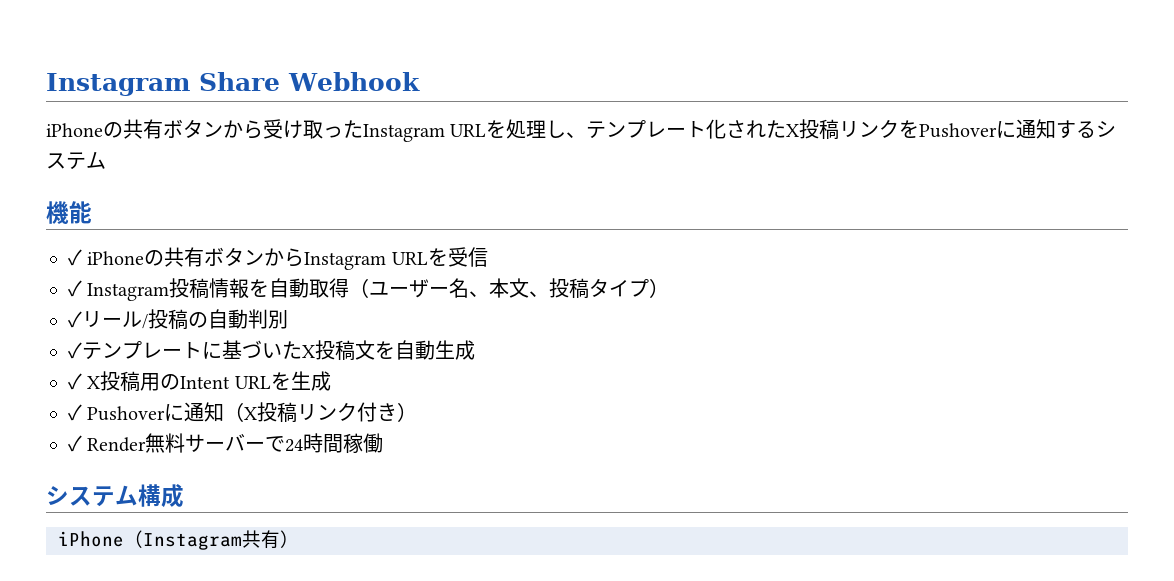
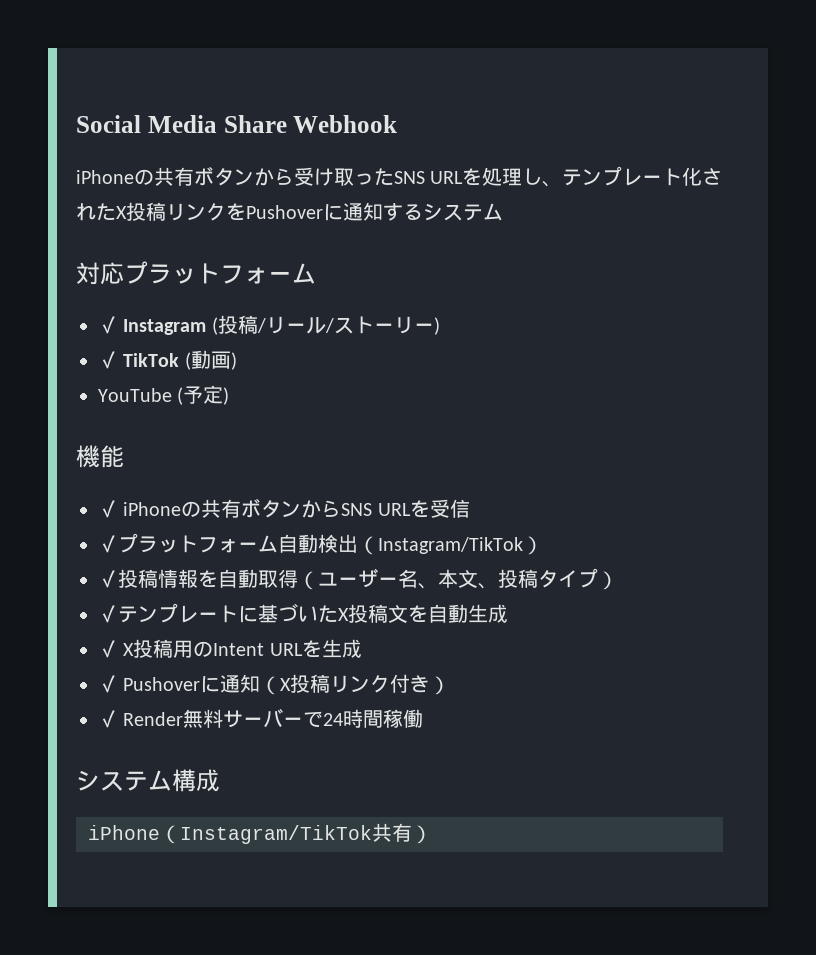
[46,73,190,96] Instagram -> [76,115,217,133] Social Media
[363,124,445,142] Instagram -> [394,171,425,184] SNS
(106, 160) none -> [76,261,316,285] [98,315,440,335] [98,350,237,370] [98,385,230,405] // 対応プラットフォーム // ✓ Instagram (投稿/リール/ストーリー) // ✓ TikTok (動画) // YouTube (予定)
[304,252,387,270] Instagram -> [341,503,373,516] SNS
[87,283,170,301] Instagram -> [118,533,543,555] [98,570,118,588] プラットフォーム自動検出（Instagram/TikTok） // ✓
[68,309,288,330] // ✓リール/投稿の自動判別 -> (618, 580) none
[143,533,242,550] Instagram -> [180,825,372,844] Instagram/TikTok

